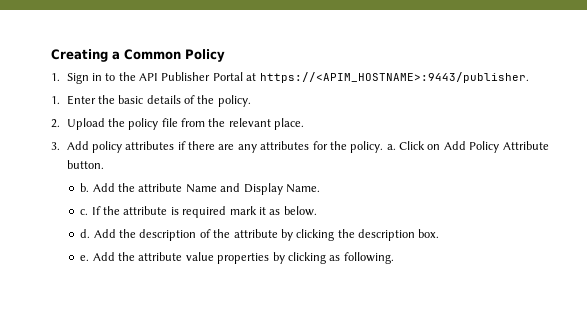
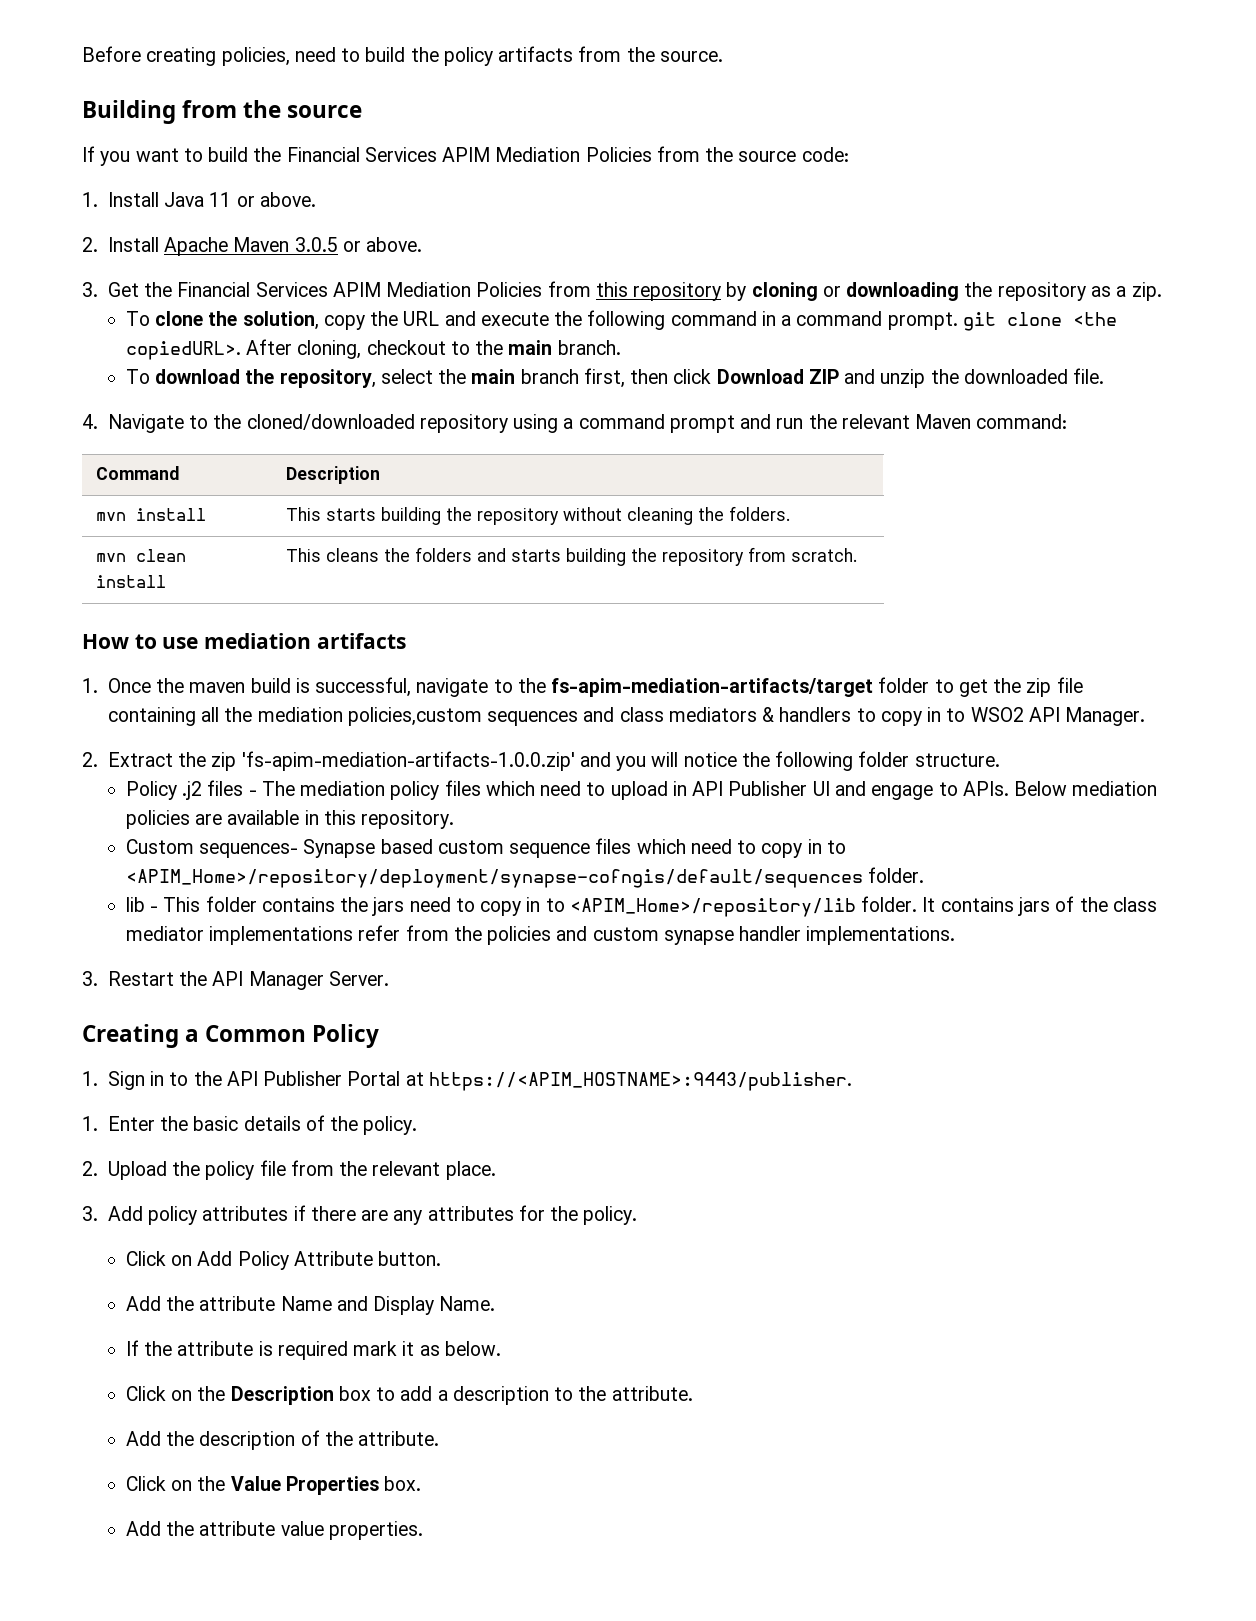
(51, 55) none -> [82,46,723,66] [82,100,363,124] [82,146,849,166] [82,192,316,207] [82,237,423,256] [82,281,1162,301] [125,310,1118,331] [125,339,621,360] [125,368,1105,388] [82,414,1068,433] [95,466,179,480] [285,466,380,484] [95,508,206,521] [285,506,790,525] [95,549,186,562] [95,575,166,588] [285,547,857,566] [82,633,406,649] [82,677,1083,697] [107,707,1146,726] [82,751,1000,771] [125,780,1158,800] [125,810,455,829] [125,838,846,858] [125,867,925,888] [125,896,1157,917] [125,925,956,945] [82,971,389,990] Before creating policies, need to build the policy artifacts from the source. // Building from the source // If you want to build the Financial Services APIM Mediation Policies from the source code: // 1. Install Java 11 or above. // 2. Install Apache Maven 3.0.5 or above. // 3. Get the Financial Services APIM Mediation Policies from this repository by cloning or downloading the repository as a zip. // To clone the solution, copy the URL and execute the following command in a command prompt. git clone <the copiedURL>. After cloning, checkout to the main branch. // To download the repository, select the main branch first, then click Download ZIP and unzip the downloaded file. // 4. Navigate to the cloned/downloaded repository using a command prompt and run the relevant Maven command: // Command | Description // mvn install | This starts building the repository without cleaning the folders. // mvn clean install | This cleans the folders and starts building the repository from scratch. // How to use mediation artifacts // 1. Once the maven build is successful, navigate to the fs-apim-mediation-artifacts/target folder to get the zip file containing all the mediation policies,custom sequences and class mediators & handlers to copy in to WSO2 API Manager. // 2. Extract the zip 'fs-apim-mediation-artifacts-1.0.0.zip' and you will notice the following folder structure. // Policy .j2 files - The mediation policy files which need to upload in API Publisher UI and engage to APIs. Below mediation policies are available in this repository. // Custom sequences- Synapse based custom sequence files which need to copy in to <APIM_Home>/repository/deployment/synapse-cofngis/default/sequences folder. // lib - This folder contains the jars need to copy in to <APIM_Home>/repository/lib folder. It contains jars of the class mediator implementations refer from the policies and custom synapse handler implementations. // 3. Restart the API Manager Server. //
[386,144,396,150] a. -> (638, 1215) //
[80,183,90,192] b. -> (442, 1258) none
[80,209,89,215] c. -> (496, 1303) none
[80,229,91,238] d. -> [125,1386,693,1405] Click on the Description box to add a description to the attribute. //
[233,229,416,241] attribute by clicking the description -> [358,1431,440,1446] [125,1476,379,1495] attribute. // Click on the Value Properties
[80,255,90,261] e. -> (422, 1483) none
[217,252,394,264] properties by clicking as following. -> [328,1521,423,1540] properties.

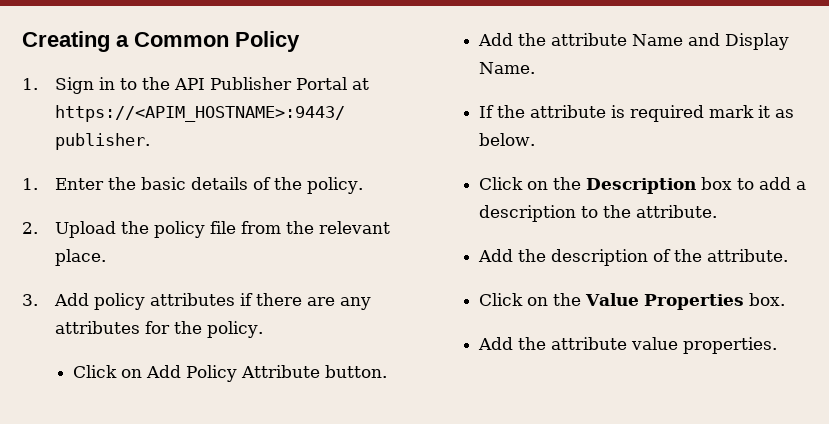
[82,46,723,66] [82,100,363,124] [82,146,849,166] [82,192,316,207] [82,237,423,256] [82,281,1162,301] [125,310,1118,331] [125,339,621,360] [125,368,1105,388] [82,414,1068,433] [95,466,179,480] [285,466,380,484] [95,508,206,521] [285,506,790,525] [95,549,186,562] [95,575,166,588] [285,547,857,566] [82,633,406,649] [82,677,1083,697] [107,707,1146,726] [82,751,1000,771] [125,780,1158,800] [125,810,455,829] [125,838,846,858] [125,867,925,888] [125,896,1157,917] [125,925,956,945] [82,971,389,990] Before creating policies, need to build the policy artifacts from the source. // Building from the source // If you want to build the Financial Services APIM Mediation Policies from the source code: // 1. Install Java 11 or above. // 2. Install Apache Maven 3.0.5 or above. // 3. Get the Financial Services APIM Mediation Policies from this repository by cloning or downloading the repository as a zip. // To clone the solution, copy the URL and execute the following command in a command prompt. git clone <the copiedURL>. After cloning, checkout to the main branch. // To download the repository, select the main branch first, then click Download ZIP and unzip the downloaded file. // 4. Navigate to the cloned/downloaded repository using a command prompt and run the relevant Maven command: // Command | Description // mvn install | This starts building the repository without cleaning the folders. // mvn clean install | This cleans the folders and starts building the repository from scratch. // How to use mediation artifacts // 1. Once the maven build is successful, navigate to the fs-apim-mediation-artifacts/target folder to get the zip file containing all the mediation policies,custom sequences and class mediators & handlers to copy in to WSO2 API Manager. // 2. Extract the zip 'fs-apim-mediation-artifacts-1.0.0.zip' and you will notice the following folder structure. // Policy .j2 files - The mediation policy files which need to upload in API Publisher UI and engage to APIs. Below mediation policies are available in this repository. // Custom sequences- Synapse based custom sequence files which need to copy in to <APIM_Home>/repository/deployment/synapse-cofngis/default/sequences folder. // lib - This folder contains the jars need to copy in to <APIM_Home>/repository/lib folder. It contains jars of the class mediator implementations refer from the policies and custom synapse handler implementations. // 3. Restart the API Manager Server. // -> (22, 41) none

